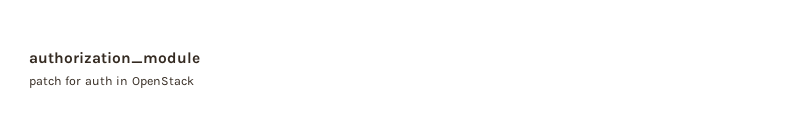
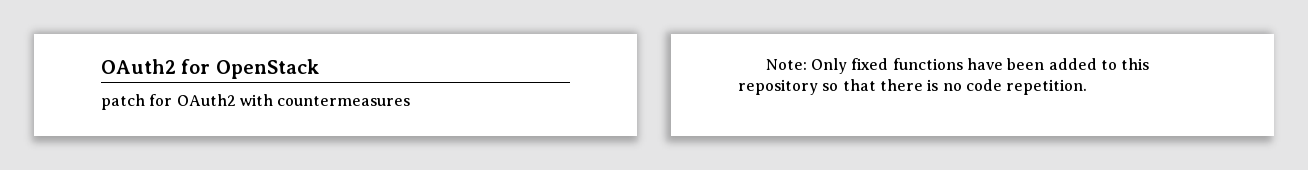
[29,51,200,64] authorization_module -> [101,59,319,79] OAuth2 for OpenStack
[84,76,194,88] auth in OpenStack -> [176,94,411,106] [765,58,1150,74] [738,79,1088,95] OAuth2 with countermeasures // Note: Only fixed functions have been added to this repository so that there is no code repetition.

